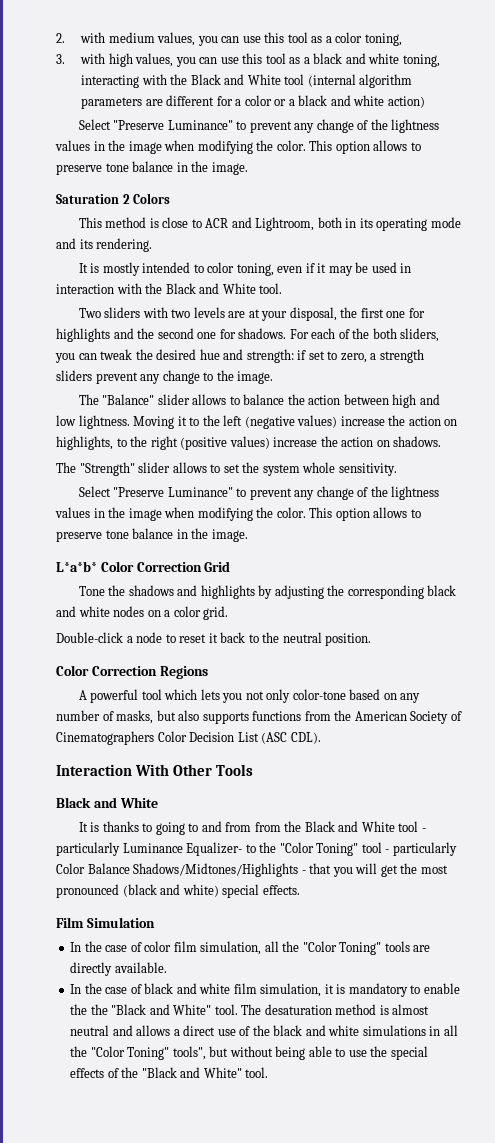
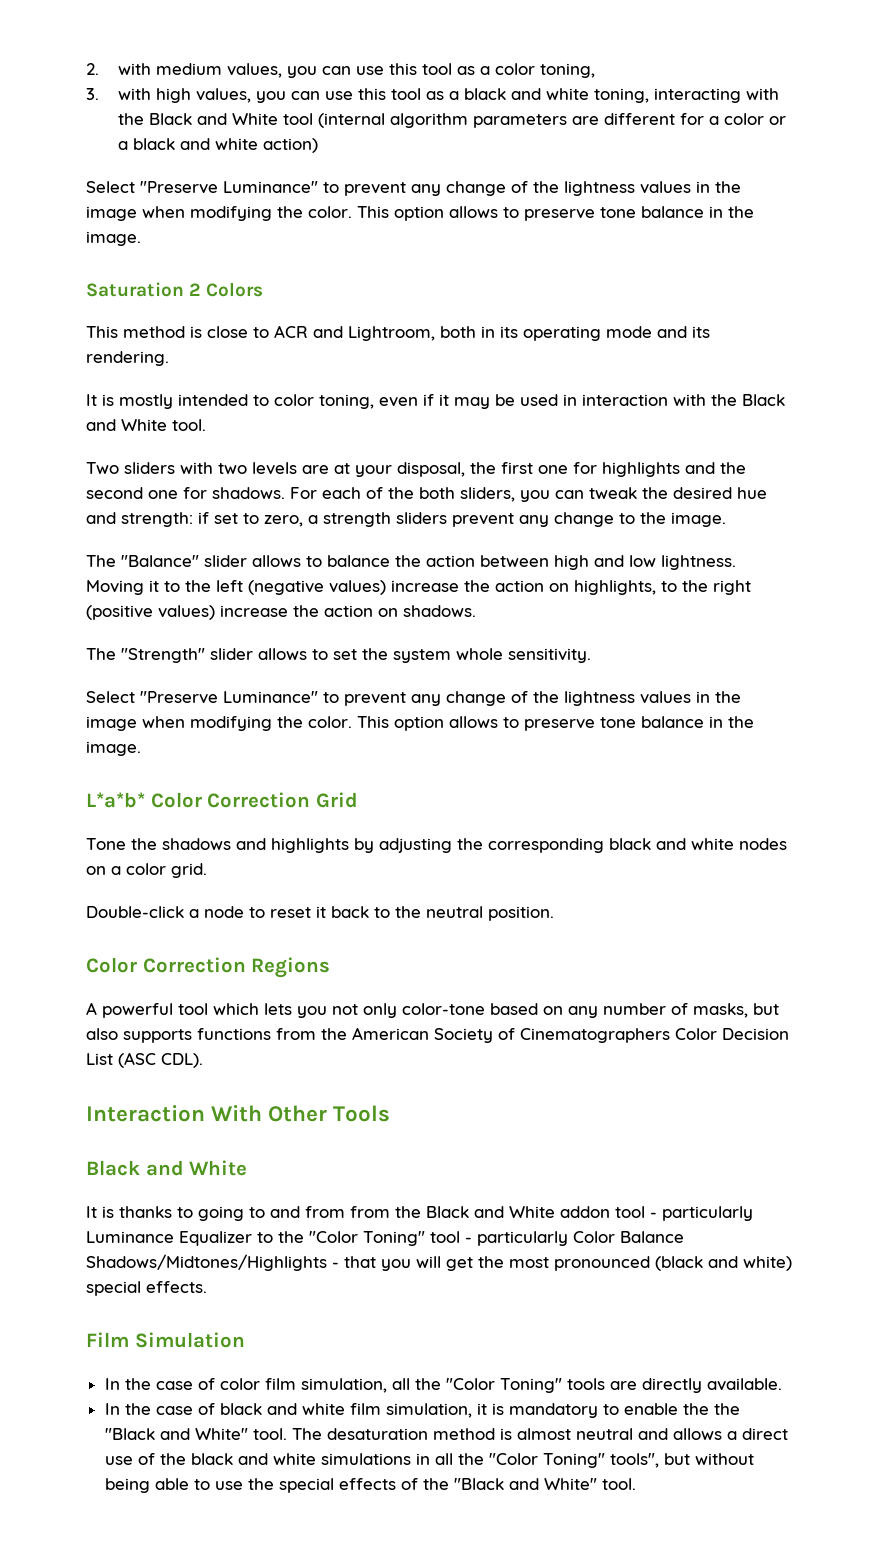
(395, 826) none -> [560,1206,610,1218] addon
[186,842,243,856] Equalizer- -> [179,1231,252,1246] Equalizer

